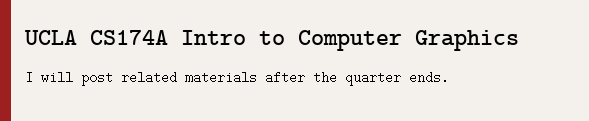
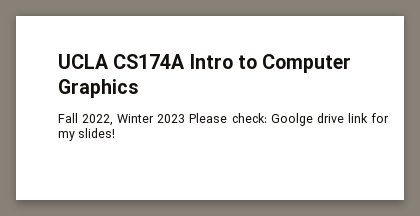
[25,71,449,86] I will post related materials after the quarter ends. -> [58,113,389,126] [58,128,116,141] Fall 2022, Winter 2023 Please check: Goolge drive link for my slides!

